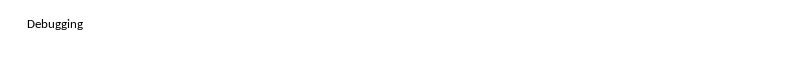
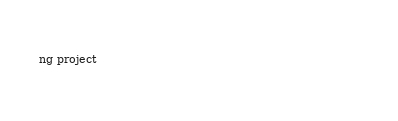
[27,19,83,30] Debugging -> [39,55,97,65] ng project

